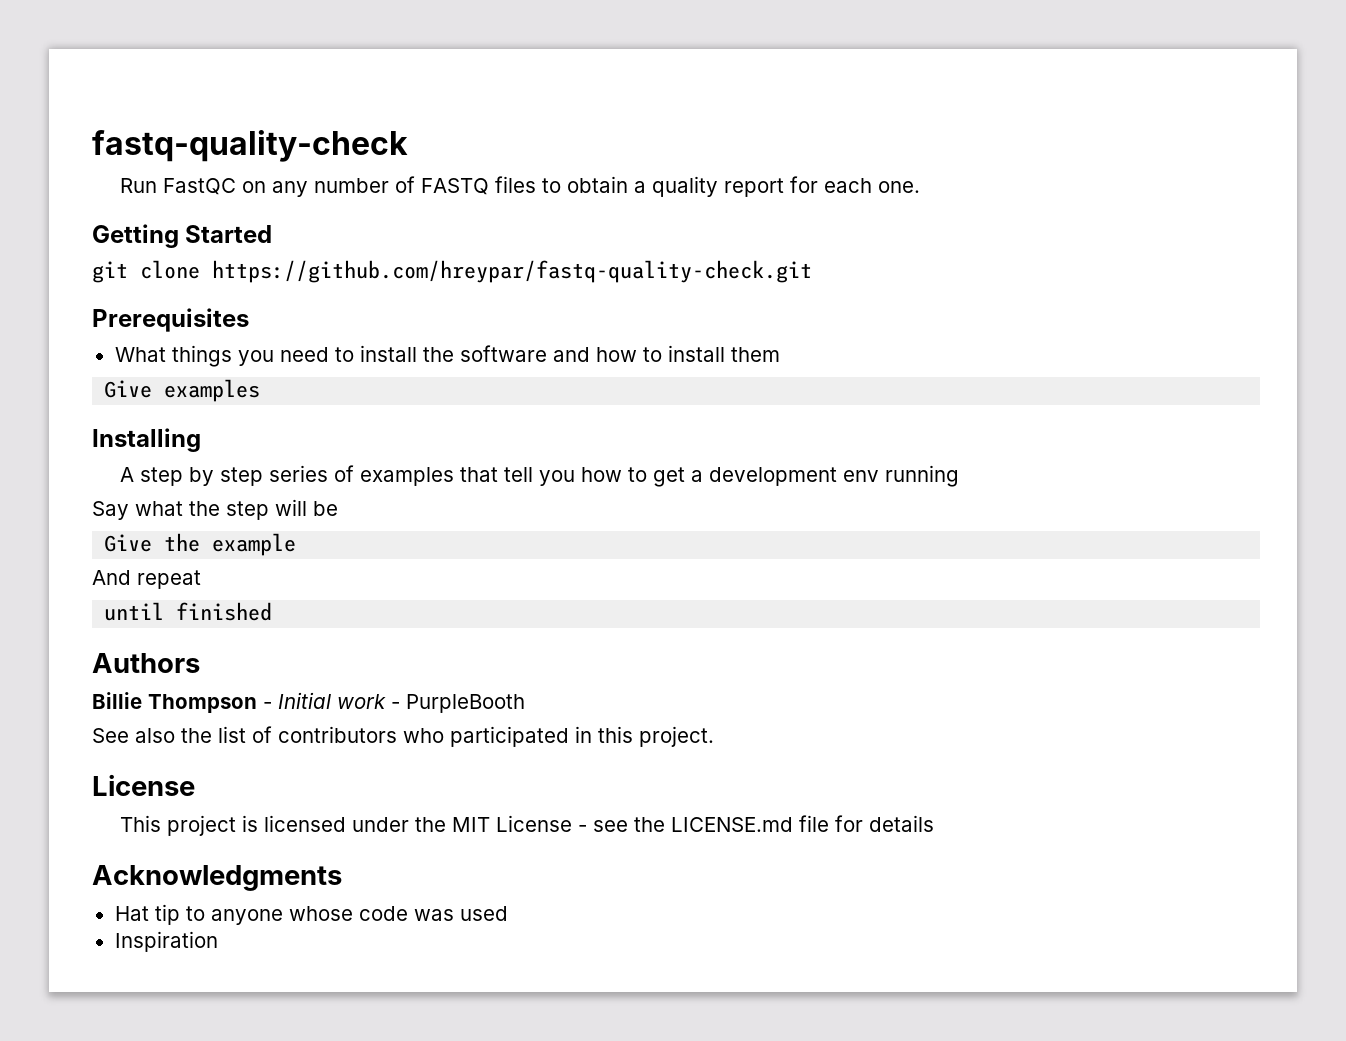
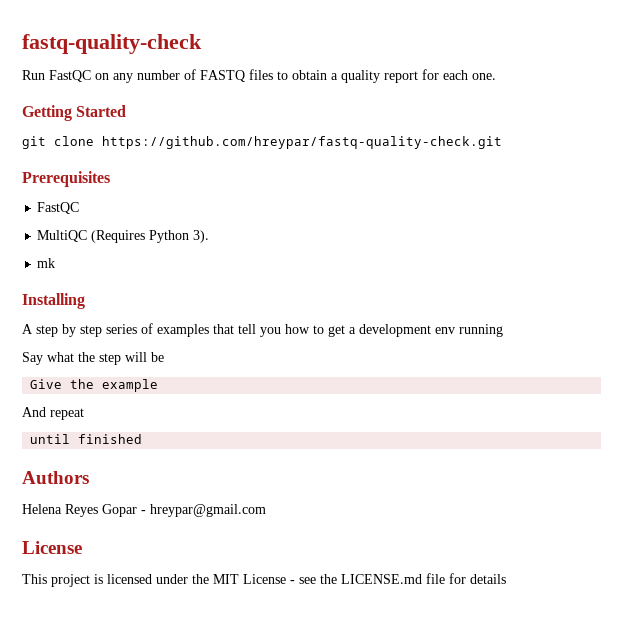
[114,345,780,367] [104,379,261,402] What things you need to install the software and how to install them // Give examples -> [37,202,80,214] [37,230,210,243] [37,258,56,268] FastQC // MultiQC (Requires Python 3). // mk
[92,692,525,713] [92,726,714,747] Billie Thompson - Initial work - PurpleBooth // See also the list of contributors who participated in this project. -> [22,504,266,517] Helena Reyes Gopar - hreypar@gmail.com
[92,865,342,891] [114,904,508,925] [114,931,218,952] // Acknowledgments // Hat tip to anyone whose code was used // Inspiration -> (506, 579) none

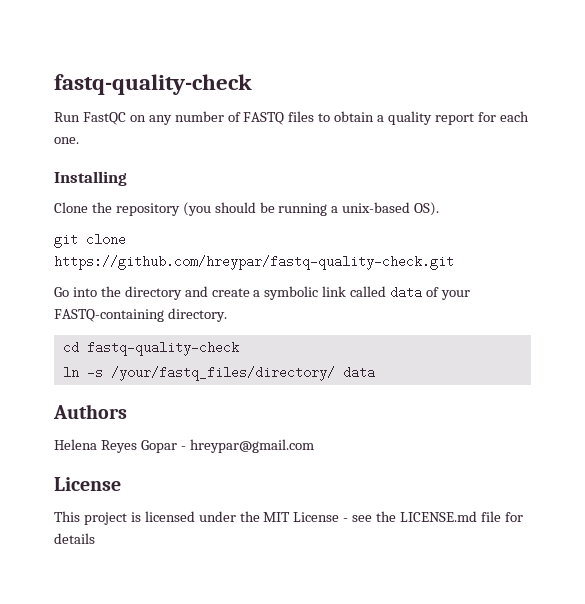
[22,105,127,121] [22,136,502,149] [22,171,110,187] [37,202,80,214] [37,230,210,243] [37,258,56,268] [22,293,85,309] [22,323,503,337] [22,352,164,365] [30,379,159,392] [22,407,84,420] [30,434,143,444] Getting Started // git clone https://github.com/hreypar/fastq-quality-check.git // Prerequisites // FastQC // MultiQC (Requires Python 3). // mk // Installing // A step by step series of examples that tell you how to get a development env running // Say what the step will be // Give the example // And repeat // until finished -> [54,171,127,186] [54,202,440,216] [54,233,126,248] [54,255,454,270] [54,286,470,300] [54,308,227,322] [62,341,239,356] [62,366,375,381] Installing // Clone the repository (you should be running a unix-based OS). // git clone https://github.com/hreypar/fastq-quality-check.git // Go into the directory and create a symbolic link called data of your FASTQ-containing directory. // cd fastq-quality-check // ln -s /your/fastq_files/directory/ data

